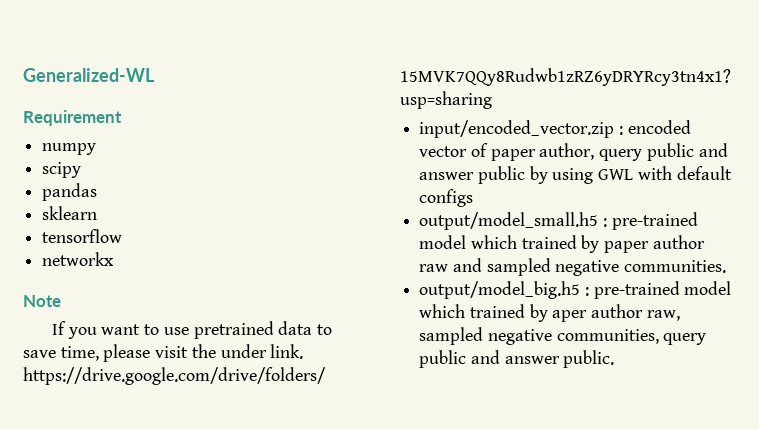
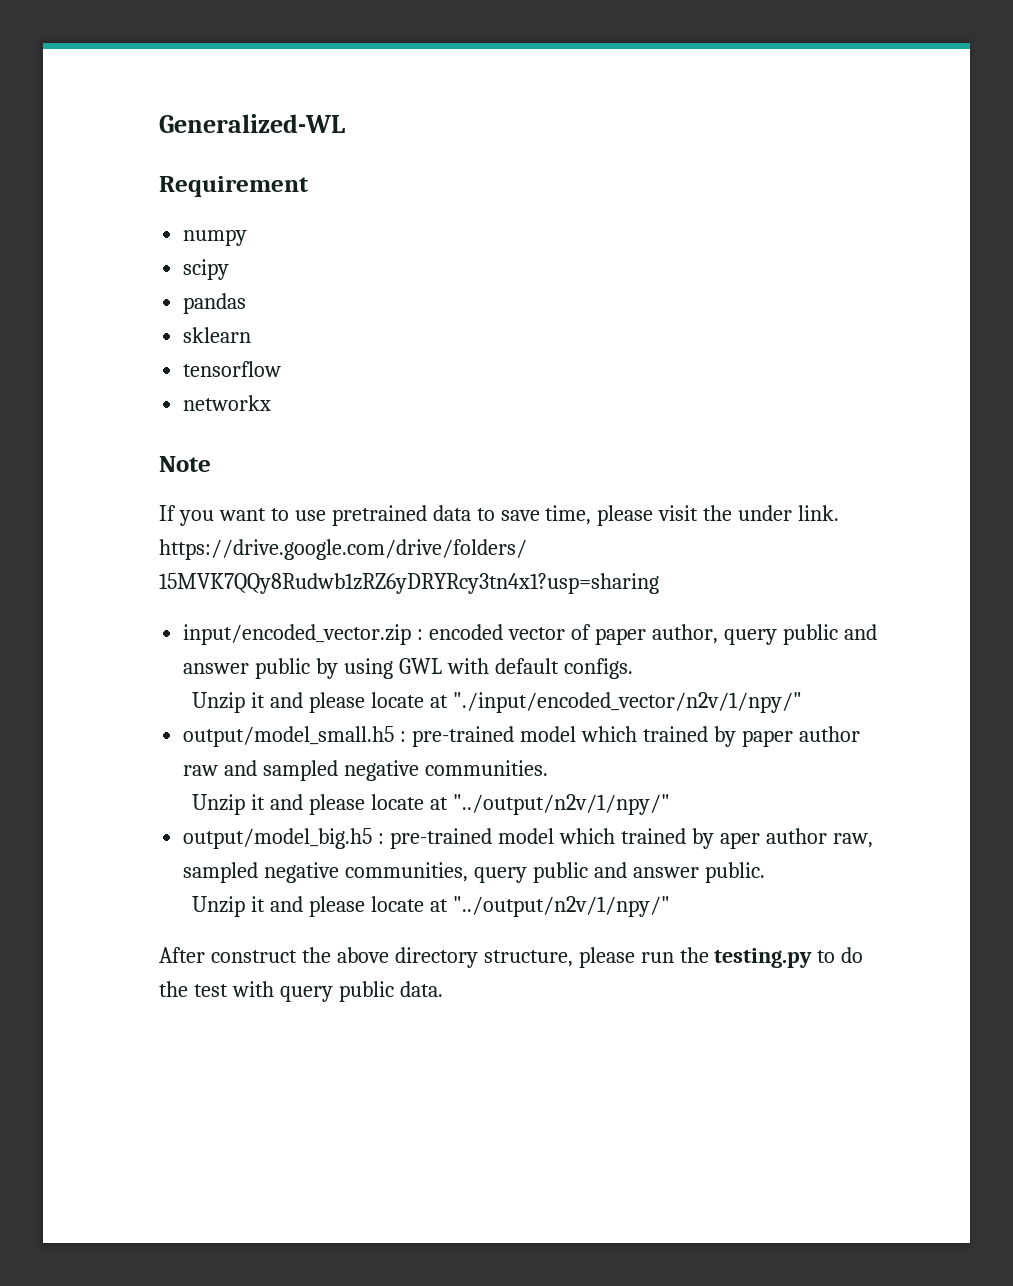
[419,189,474,207] configs -> [563,658,633,679] [192,692,802,713] configs. // Unzip it and please locate at "./input/encoded_vector/n2v/1/npy/"
(727, 266) none -> [192,794,670,815] // Unzip it and please locate at "../output/n2v/1/npy/"
(615, 359) none -> [192,896,670,917] [159,947,864,968] [159,981,443,1002] // Unzip it and please locate at "../output/n2v/1/npy/" // After construct the above directory structure, please run the testing.py to do the test with query public data.

